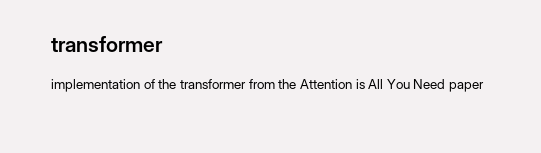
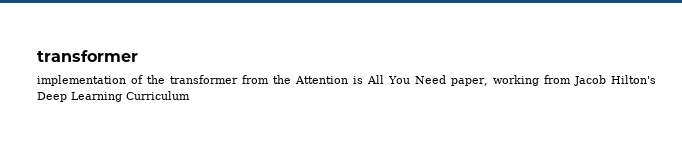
[449,82,485,92] paper -> [451,75,656,86] [37,91,190,102] paper, working from Jacob Hilton's Deep Learning Curriculum

